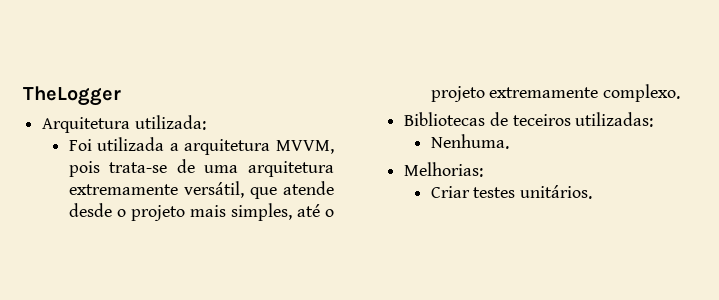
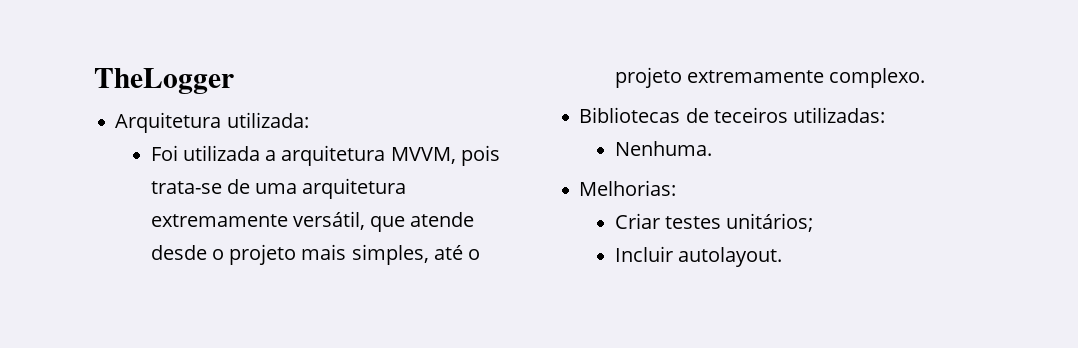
[520,185,593,199] unitários. -> [726,213,814,232] [614,246,782,267] unitários; // Incluir autolayout.

